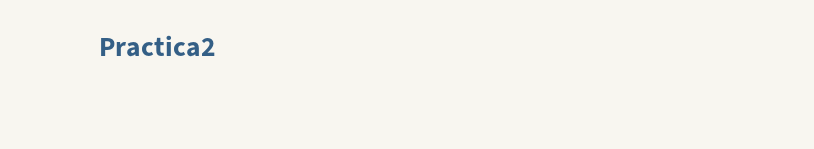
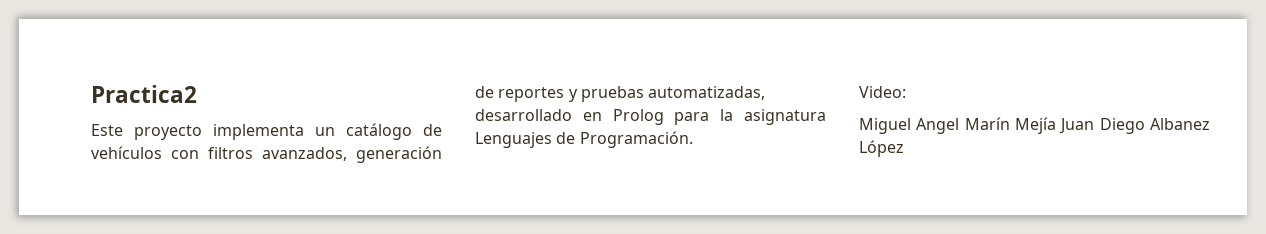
(216, 46) none -> [91,123,442,140] [91,146,442,163] [475,86,766,102] [475,109,826,125] [475,131,693,148] [859,86,906,98] [859,117,1210,134] [859,140,904,157] // Este proyecto implementa un catálogo de vehículos con filtros avanzados, generación de reportes y pruebas automatizadas, desarrollado en Prolog para la asignatura Lenguajes de Programación. // Video: // Miguel Angel Marín Mejía Juan Diego Albanez López

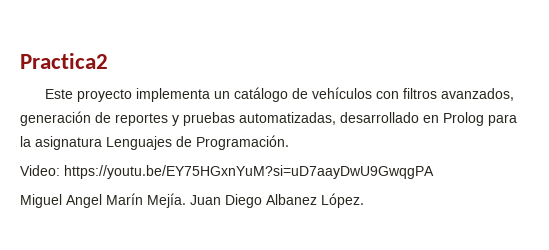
(906, 92) none -> [64,165,434,179] https://youtu.be/EY75HGxnYuM?si=uD7aayDwU9GwqgPA
[1015,117,1056,134] Mejía -> [147,193,186,208] Mejía.
[859,140,904,157] López -> [321,193,364,208] López.

